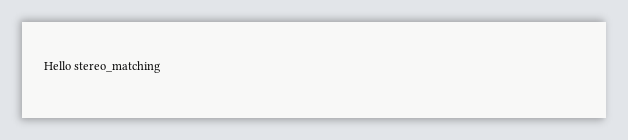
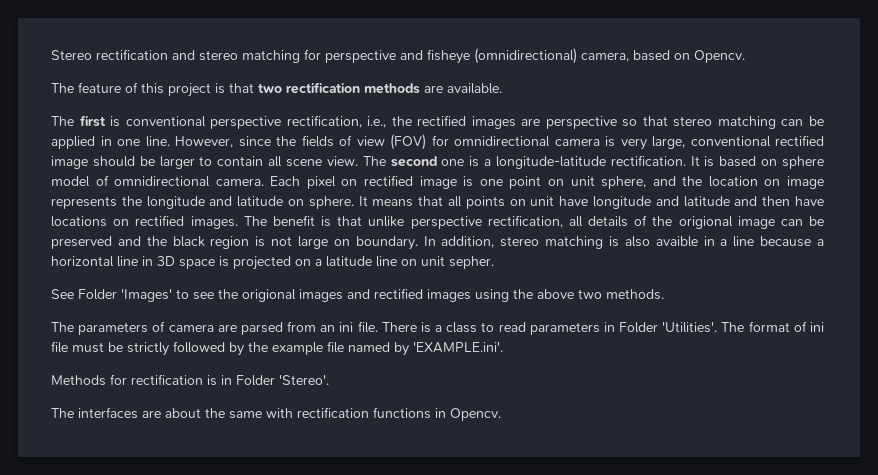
[44,61,161,73] Hello stereo_matching -> [51,48,745,64] [51,82,502,97] [51,115,824,129] [51,134,824,150] [51,155,825,169] [51,175,824,189] [51,196,824,209] [51,215,824,229] [51,236,825,250] [51,256,494,270] [51,288,664,302] [51,321,824,335] [51,341,503,356] [51,374,329,386] [51,407,501,421] Stereo rectification and stereo matching for perspective and fisheye (omnidirectional) camera, based on Opencv. // The feature of this project is that two rectification methods are available. // The first is conventional perspective rectification, i.e., the rectified images are perspective so that stereo matching can be applied in one line. However, since the fields of view (FOV) for omnidirectional camera is very large, conventional rectified image should be larger to contain all scene view. The second one is a longitude-latitude rectification. It is based on sphere model of omnidirectional camera. Each pixel on rectified image is one point on unit sphere, and the location on image represents the longitude and latitude on sphere. It means that all points on unit have longitude and latitude and then have locations on rectified images. The benefit is that unlike perspective rectification, all details of the origional image can be preserved and the black region is not large on boundary. In addition, stereo matching is also avaible in a line because a horizontal line in 3D space is projected on a latitude line on unit sepher. // See Folder 'Images' to see the origional images and rectified images using the above two methods. // The parameters of camera are parsed from an ini file. There is a class to read parameters in Folder 'Utilities'. The format of ini file must be strictly followed by the example file named by 'EXAMPLE.ini'. // Methods for rectification is in Folder 'Stereo'. // The interfaces are about the same with rectification functions in Opencv.

